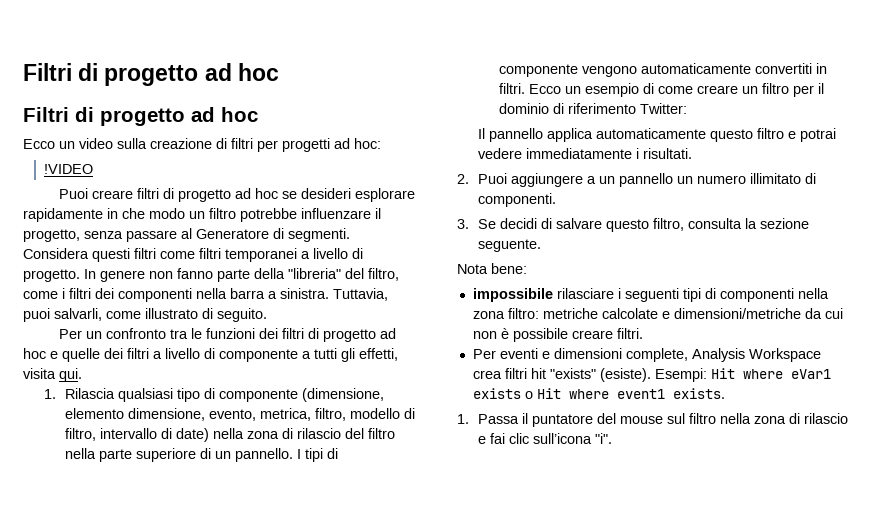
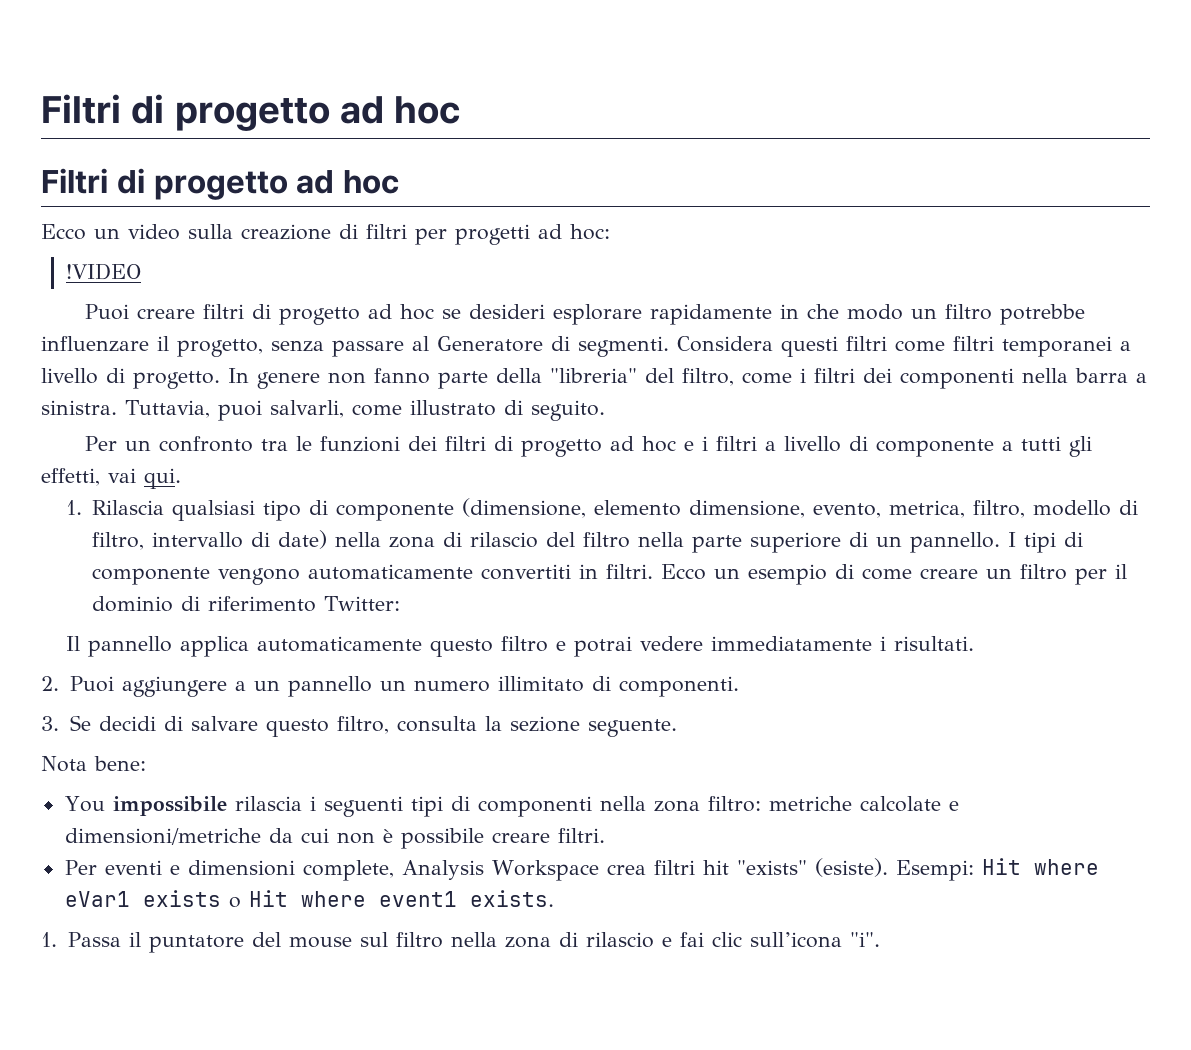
[62,348,123,362] quelle dei -> [702,436,709,451] i
[23,368,56,379] visita -> [108,468,136,483] vai
[472,288,614,302] impossibile rilasciare -> [64,796,302,816] You impossibile rilascia

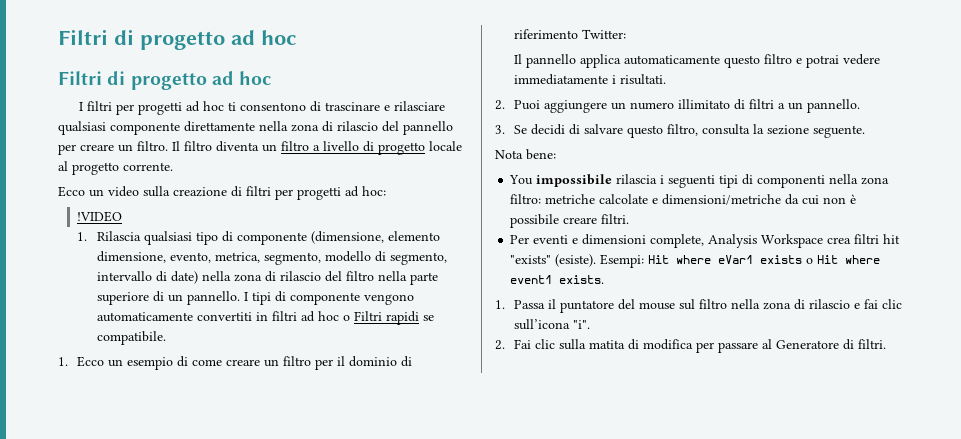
(400, 182) none -> [79,101,446,115] [58,121,453,135] [58,141,462,155] [58,161,173,175] // I filtri per progetti ad hoc ti consentono di trascinare e rilasciare qualsiasi componente direttamente nella zona di rilascio del pannello per creare un filtro. Il filtro diventa un filtro a livello di progetto locale al progetto corrente.
[85,304,1086,325] [41,336,1131,357] [41,368,1147,389] [41,400,605,421] [85,436,1093,457] [41,468,181,489] // Puoi creare filtri di progetto ad hoc se desideri esplorare rapidamente in che modo un filtro potrebbe influenzare il progetto, senza passare al Generatore di segmenti. Considera questi filtri come filtri temporanei a livello di progetto. In genere non fanno parte della "libreria" del filtro, come i filtri dei componenti nella barra a sinistra. Tuttavia, puoi salvarli, come illustrato di seguito. // Per un confronto tra le funzioni dei filtri di progetto ad hoc e i filtri a livello di componente a tutti gli effetti, vai qui. -> (123, 216) none
[973,500,1026,518] filtro, -> [263,252,321,265] segmento,
[92,532,145,550] filtro, -> [389,252,447,265] segmento,
[606,564,654,579] filtri. -> [271,311,434,325] [96,331,166,345] [58,357,68,366] filtri ad hoc o Filtri rapidi se compatibile. // 1.
[234,676,372,697] a un pannello -> (608, 106) none
[618,676,739,697] componenti. -> [749,99,861,113] filtri a un pannello.
(880, 939) none -> [495,339,887,353] // 2. Fai clic sulla matita di modifica per passare al Generatore di filtri.

